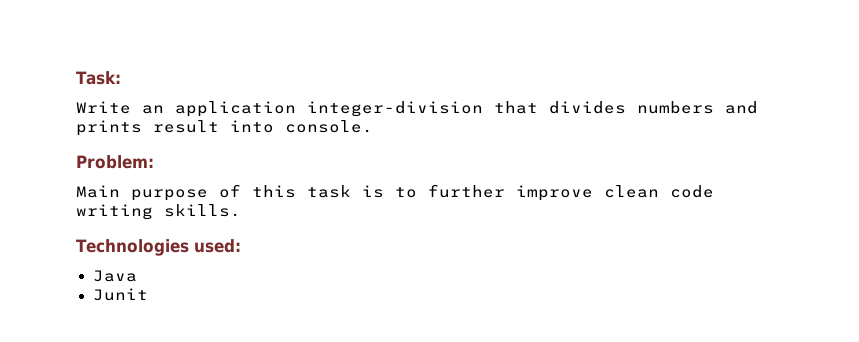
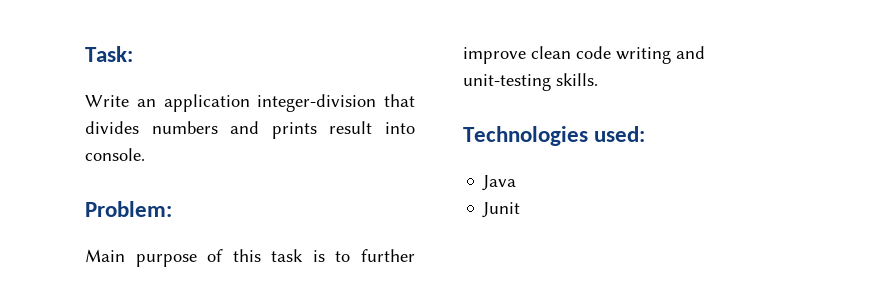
(153, 212) none -> [676,46,705,59] [463,74,551,91] and unit-testing

